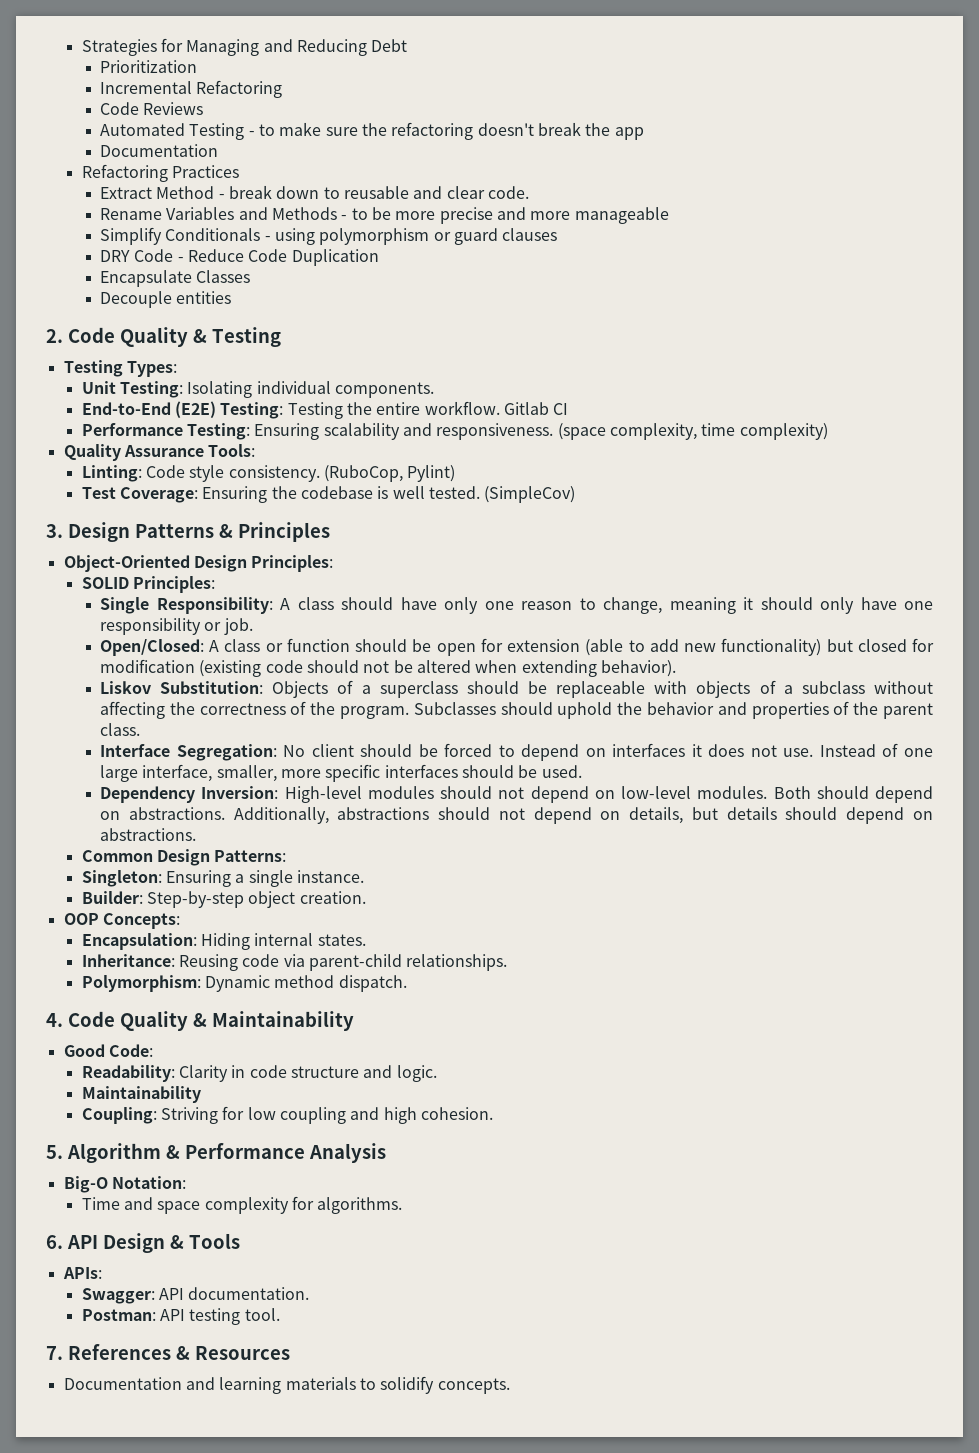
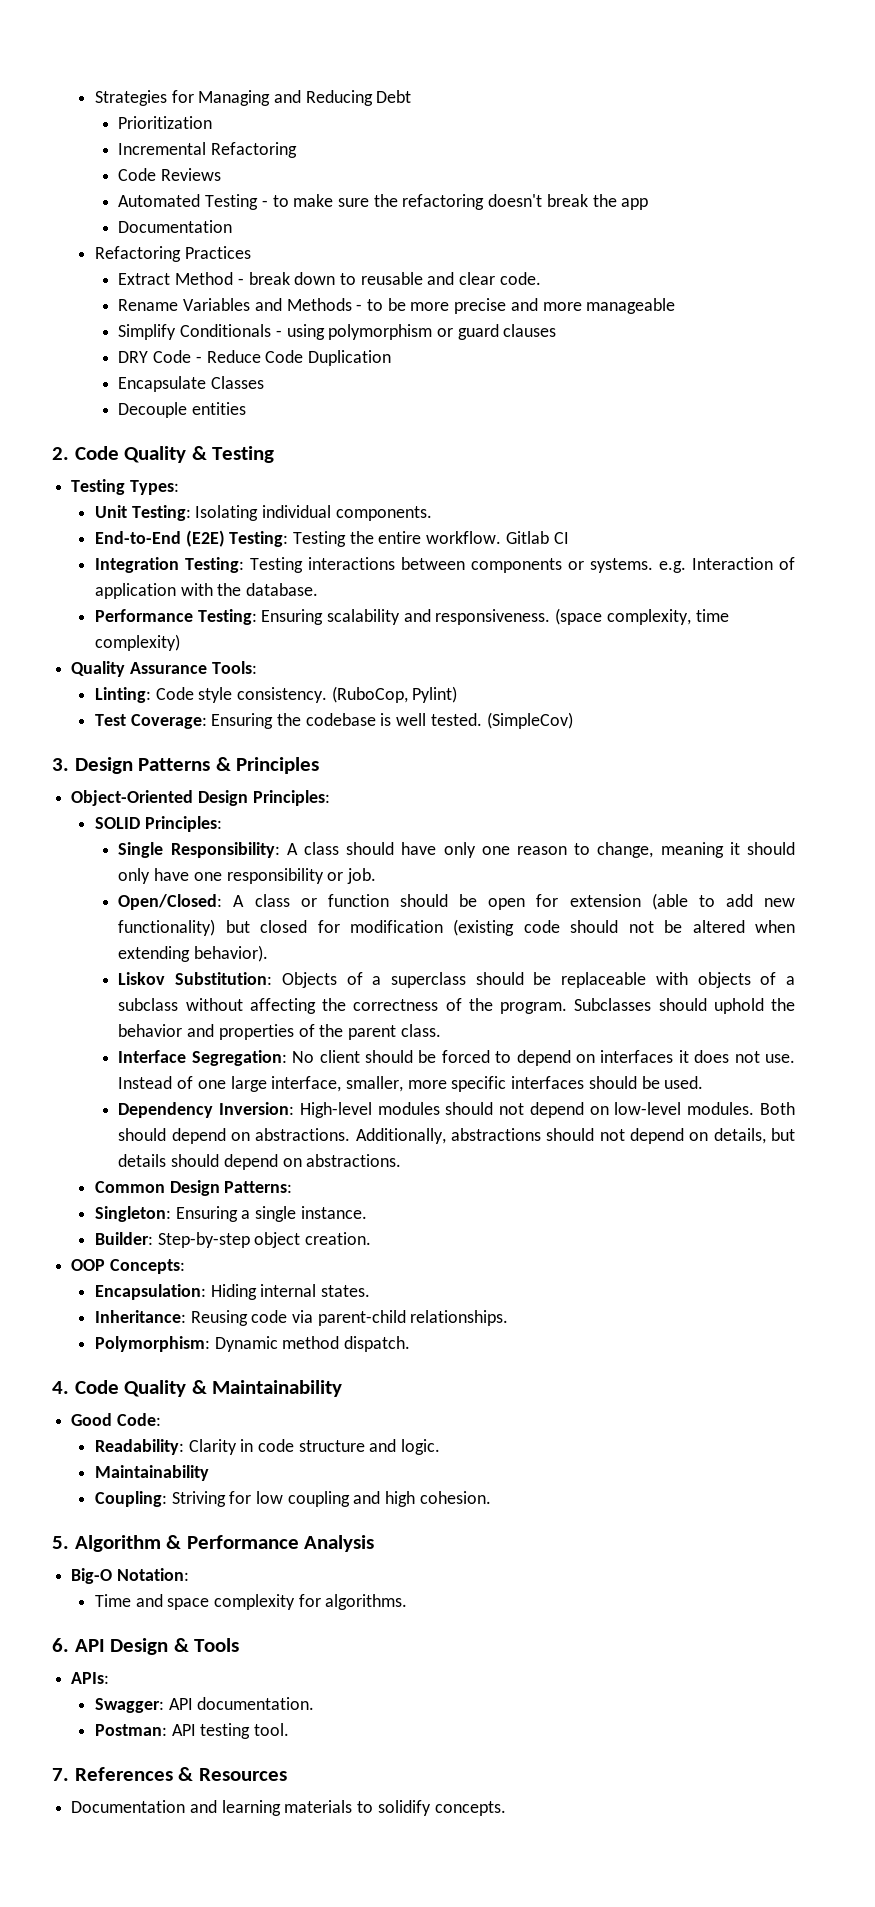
(569, 409) none -> [94,557,796,573] [94,583,318,599] // Integration Testing: Testing interactions between components or systems. e.g. Interaction of application with the database.

